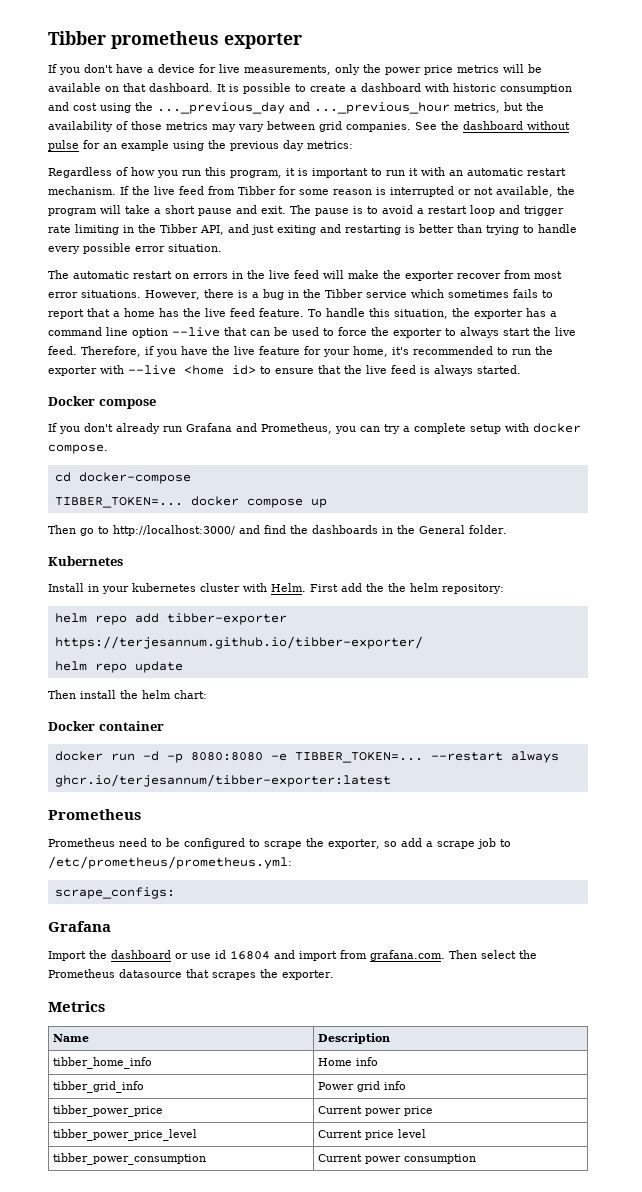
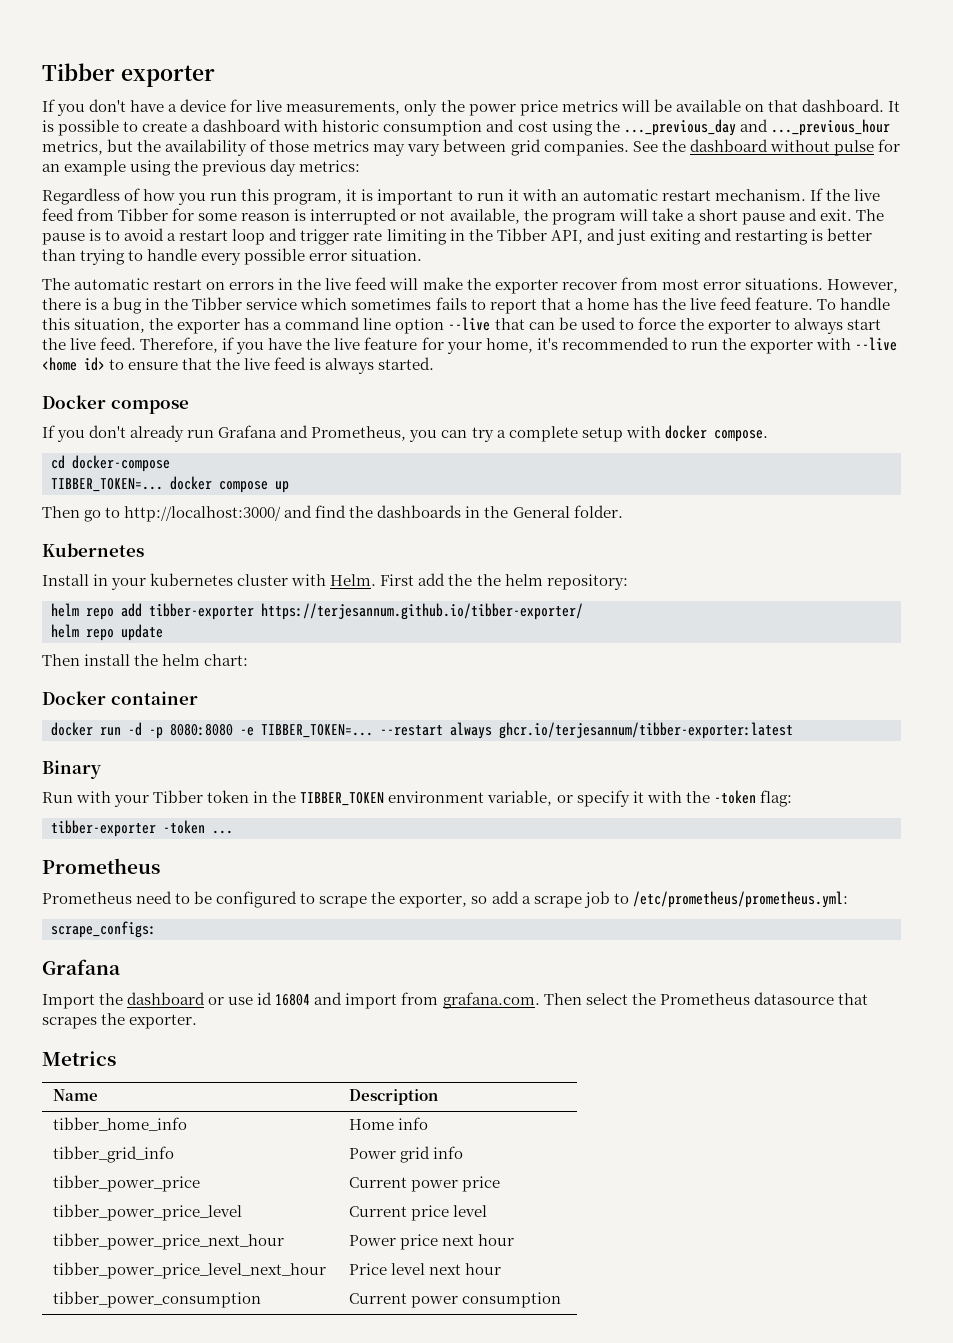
[48,31,219,49] Tibber prometheus -> [42,63,115,81] Tibber
(391, 780) none -> [42,760,101,779] [42,790,792,807] [51,820,233,837] // Binary // Run with your Tibber token in the TIBBER_TOKEN environment variable, or specify it with the -token flag: // tibber-exporter -token ...
(427, 1133) none -> [53,1233,285,1250] [349,1234,515,1250] [53,1262,327,1279] [349,1263,502,1275] // tibber_power_price_next_hour | Power price next hour // tibber_power_price_level_next_hour | Price level next hour

